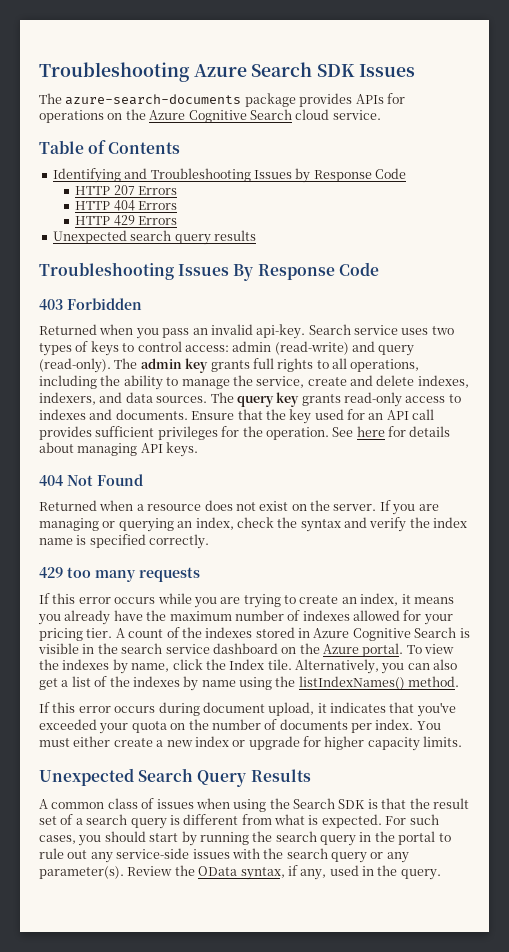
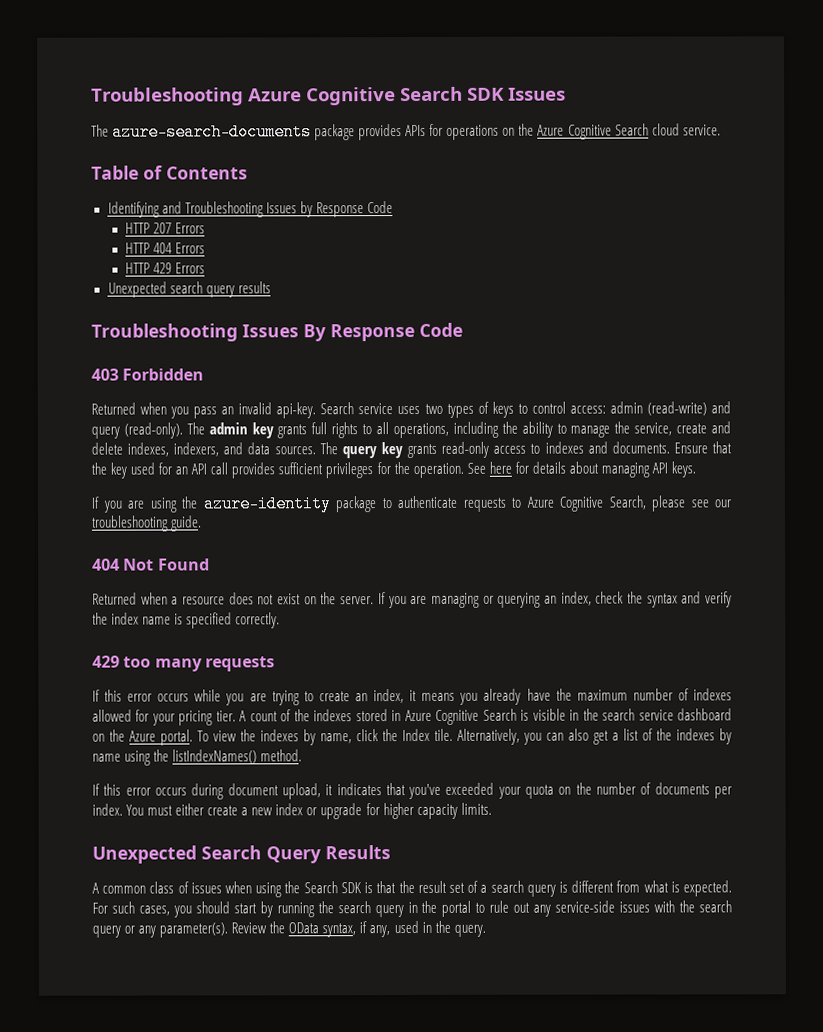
(247, 70) none -> [306,87,396,106] Cognitive
(199, 449) none -> [91,495,731,513] [91,515,203,532] // If you are using the azure-identity package to authenticate requests to Azure Cognitive Search, please see our troubleshooting guide.

